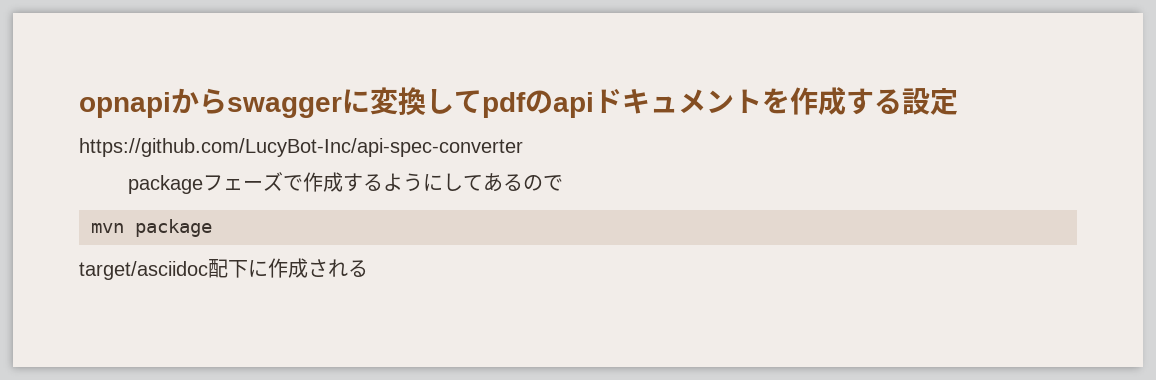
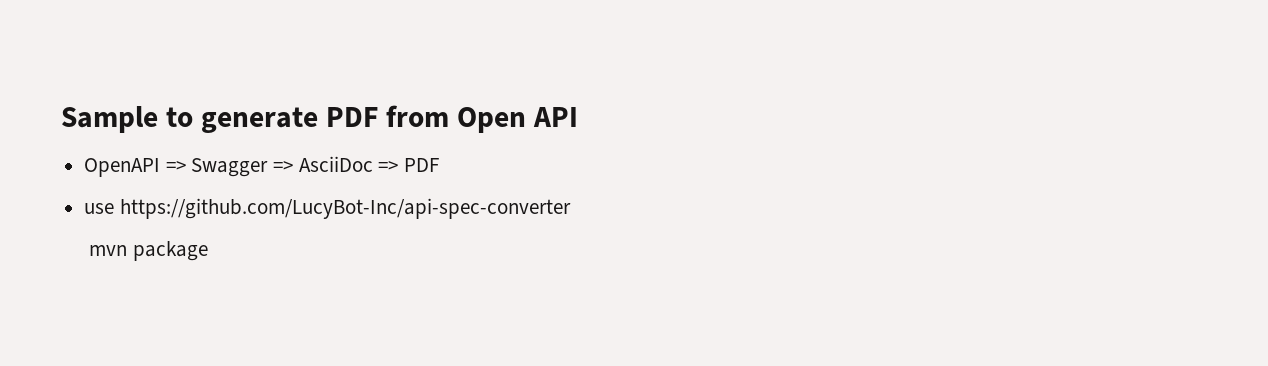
[79,87,958,118] [79,138,523,157] [127,172,563,194] [91,219,212,237] [79,258,368,280] opnapiからswaggerに変換してpdfのapiドキュメントを作成する設定 // https://github.com/LucyBot-Inc/api-spec-converter // packageフェーズで作成するようにしてあるので // mvn package // target/asciidoc配下に作成される -> [61,105,578,133] [84,156,440,177] [84,198,571,219] [89,241,208,261] Sample to generate PDF from Open API // OpenAPI => Swagger => AsciiDoc => PDF // use https://github.com/LucyBot-Inc/api-spec-converter // mvn package

